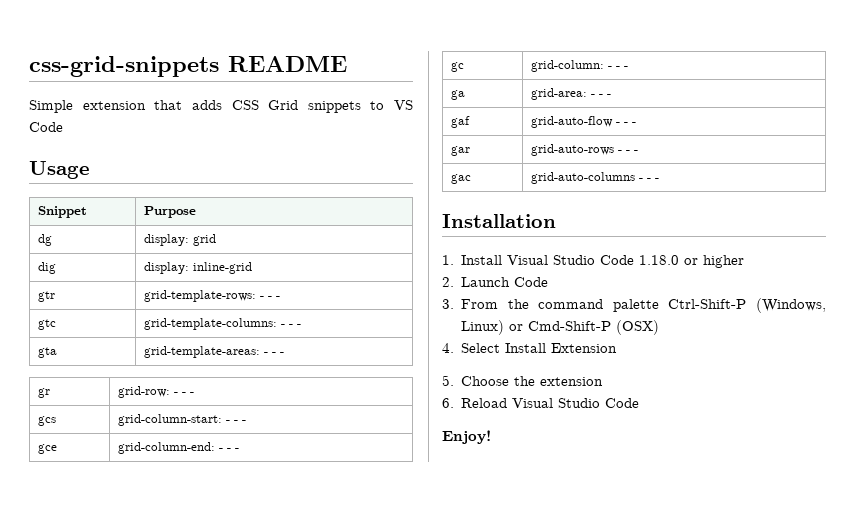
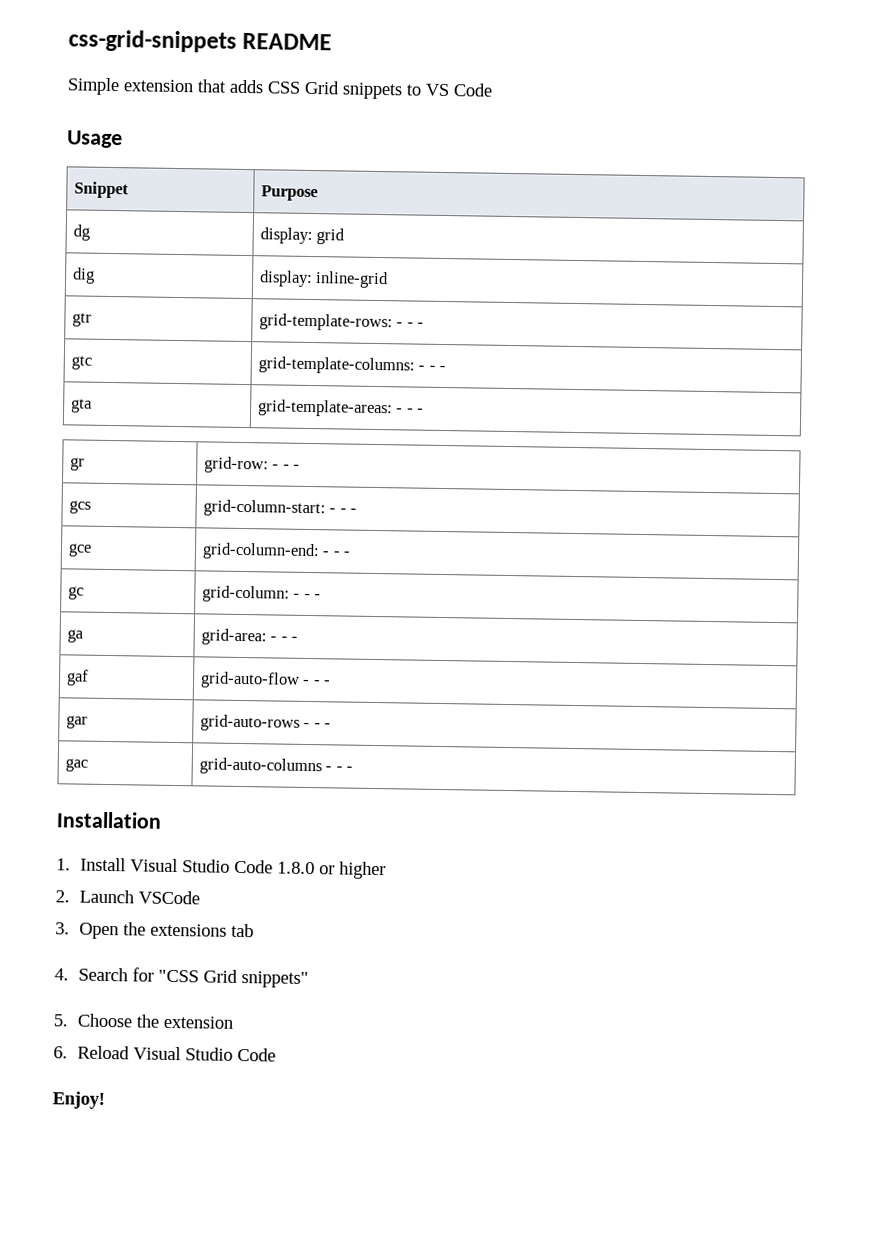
[639,255,680,265] 1.18.0 -> [276,861,315,875] 1.8.0
[514,277,549,287] Code -> [137,890,200,905] VSCode
[461,298,826,313] [461,320,660,335] [442,343,618,353] From the command palette Ctrl-Shift-P (Windows, Linux) or Cmd-Shift-P (OSX) // 4. Select Install Extension -> [78,922,254,940] [54,967,309,989] Open the extensions tab // 4. Search for "CSS Grid snippets"

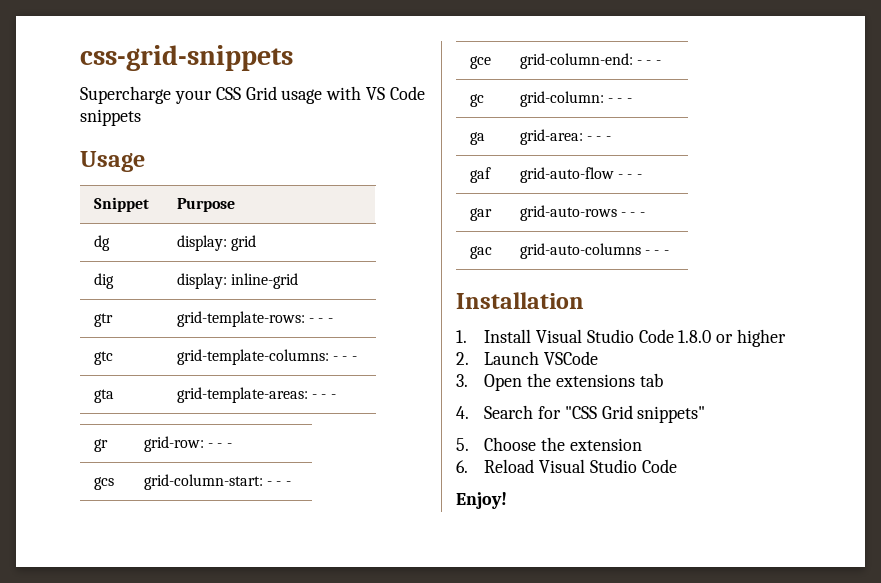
[242,32,333,51] [67,77,422,100] README // Simple extension that adds CSS Grid snippets to -> [80,86,362,104] // Supercharge your CSS Grid usage with
(493, 90) none -> [80,109,141,126] snippets

